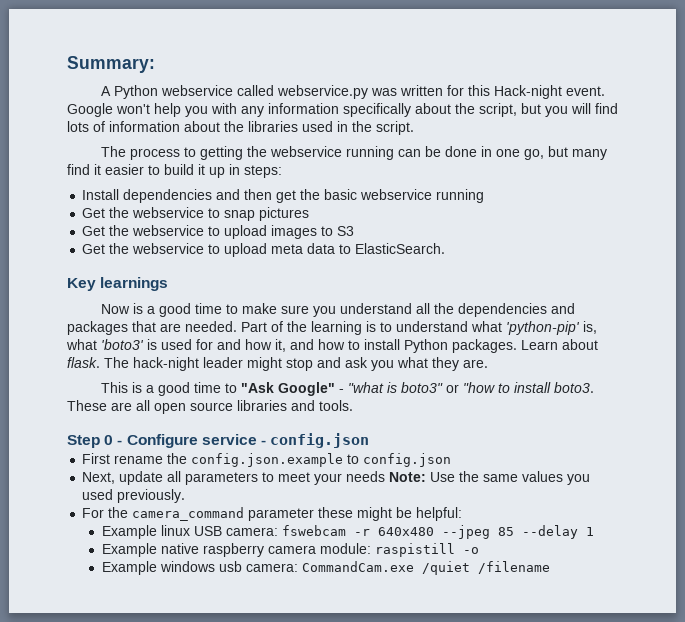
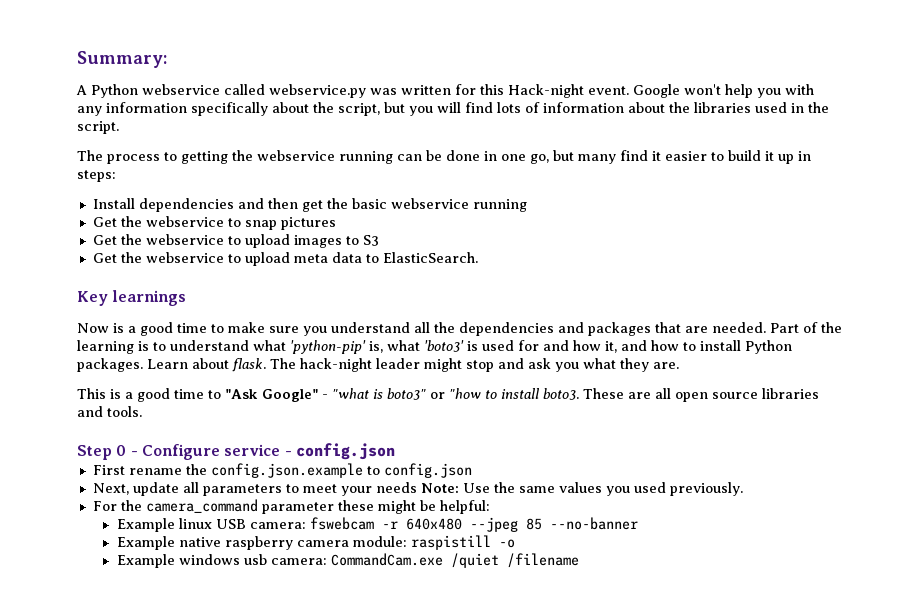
[521,525,594,539] --delay 1 -> [549,517,638,530] --no-banner

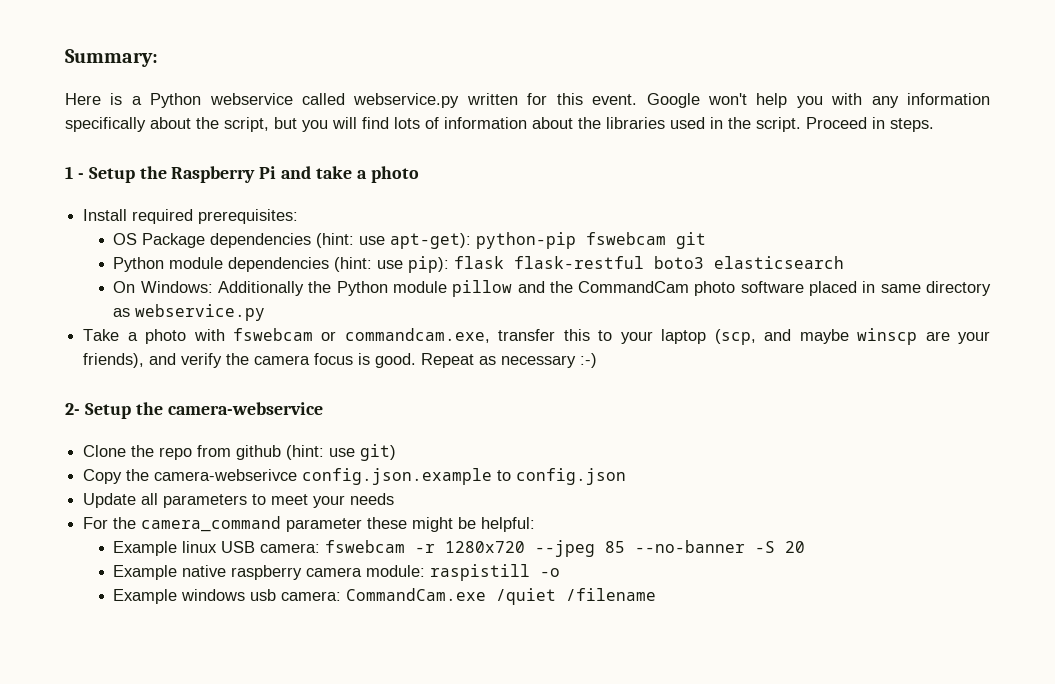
[76,85,87,95] A -> [65,93,142,105] Here is a
[370,88,397,95] was -> (460, 100) none
[508,84,584,98] Hack-night -> (583, 99) none
[77,150,811,164] [77,170,116,182] [92,198,527,212] [92,216,336,230] [92,234,379,248] [92,252,478,266] [77,290,187,306] [77,322,842,336] [77,340,792,354] [77,358,679,372] [77,388,819,402] [77,406,142,417] [77,443,395,460] [92,464,207,475] // The process to getting the webservice running can be done in one go, but many find it easier to build it up in steps: // Install dependencies and then get the basic webservice running // Get the webservice to snap pictures // Get the webservice to upload images to S3 // Get the webservice to upload meta data to ElasticSearch. // Key learnings // Now is a good time to make sure you understand all the dependencies and packages that are needed. Part of the learning is to understand what 'python-pip' is, what 'boto3' is used for and how it, and how to install Python packages. Learn about flask. The hack-night leader might stop and ask you what they are. // This is a good time to "Ask Google" - "what is boto3" or "how to install boto3. These are all open source libraries and tools. // Step 0 - Configure service - config.json // First rename the -> [806,117,934,132] [65,166,419,183] [83,209,299,224] [113,232,707,249] [113,256,845,273] [113,280,992,297] [113,304,266,321] [83,328,991,345] [83,353,598,368] [65,402,323,419] [83,444,397,461] [83,469,298,484] Proceed in steps. // 1 - Setup the Raspberry Pi and take a photo // Install required prerequisites: // OS Package dependencies (hint: use apt-get): python-pip fswebcam git // Python module dependencies (hint: use pip): flask flask-restful boto3 elasticsearch // On Windows: Additionally the Python module pillow and the CommandCam photo software placed in same directory as webservice.py // Take a photo with fswebcam or commandcam.exe, transfer this to your laptop (scp, and maybe winscp are your friends), and verify the camera focus is good. Repeat as necessary :-) // 2- Setup the camera-webservice // Clone the repo from github (hint: use git) // Copy the camera-webserivce
[92,482,179,496] Next, update -> [83,493,137,508] Update
[420,482,743,496] Note: Use the same values you used previously. -> (395, 499) none
[405,518,462,530] 640x480 -> [445,541,526,553] 1280x720
(638, 523) none -> [755,541,806,553] -S 20

